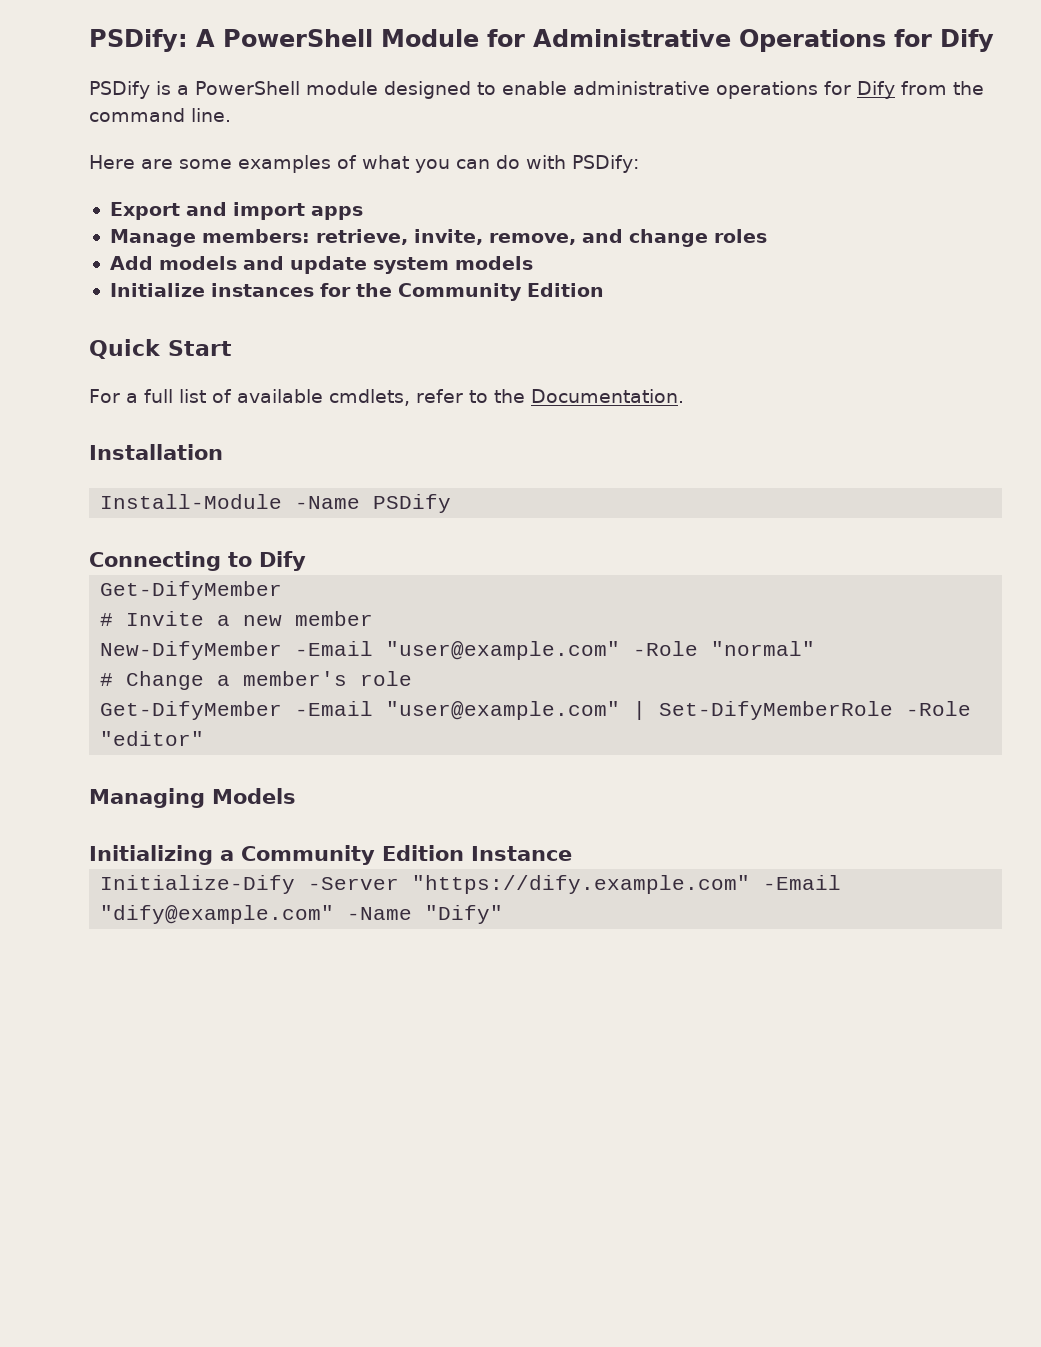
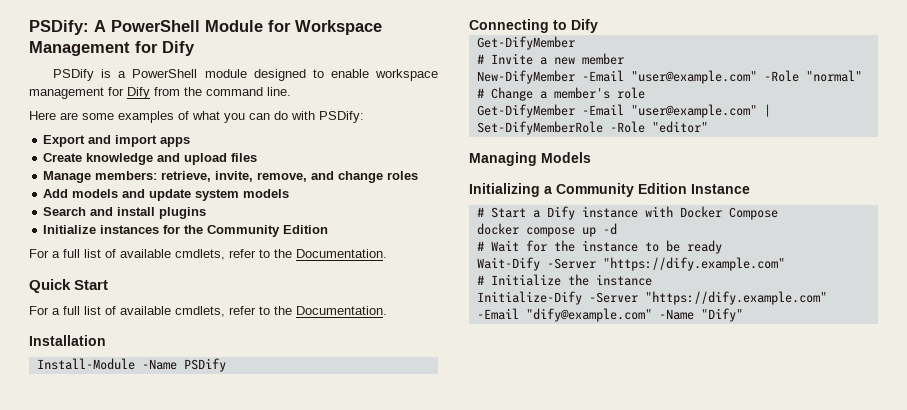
[533,29,886,52] Administrative Operations -> [295,20,382,35] [29,41,130,56] Workspace Management
[572,81,818,99] administrative operations -> [375,69,439,81] [29,87,104,99] workspace management
(363, 213) none -> [43,153,258,165] // Create knowledge and upload files
(533, 263) none -> [43,207,207,219] // Search and install plugins
(604, 290) none -> [29,249,387,260] // For a full list of available cmdlets, refer to the Documentation.
(572, 853) none -> [476,206,778,220] [476,223,617,237] [476,240,722,254] [476,257,785,271] [476,274,652,286] // # Start a Dify instance with Docker Compose // docker compose up -d // # Wait for the instance to be ready // Wait-Dify -Server "https://dify.example.com" // # Initialize the instance

